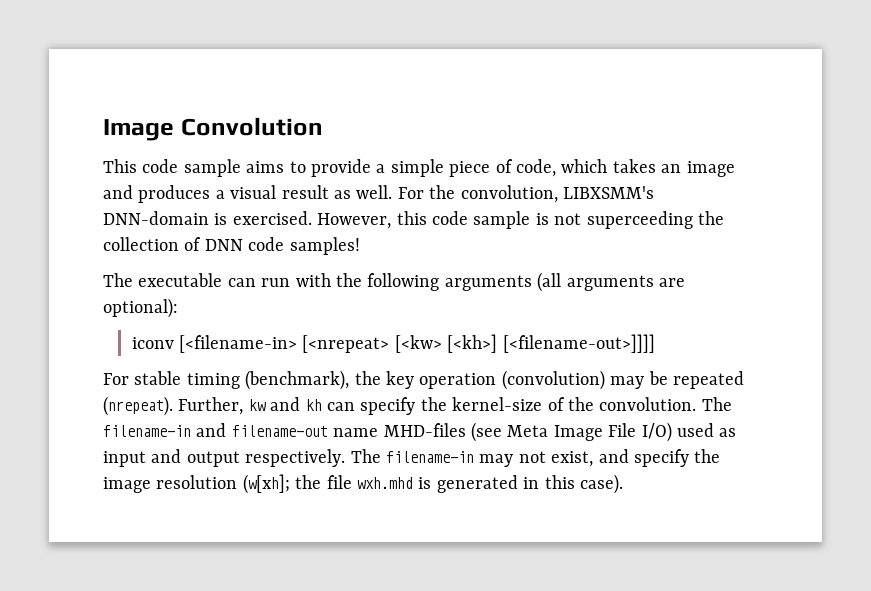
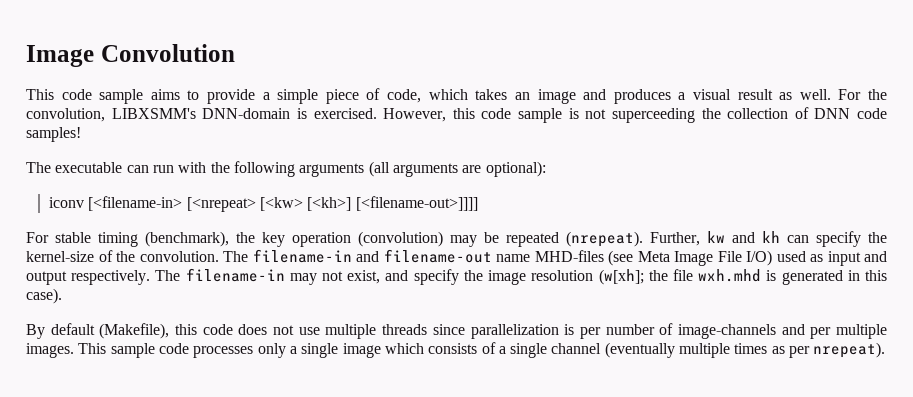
(623, 484) none -> [26,323,888,339] [26,342,886,358] // By default (Makefile), this code does not use multiple threads since parallelization is per number of image-channels and per multiple images. This sample code processes only a single image which consists of a single channel (eventually multiple times as per nrepeat).

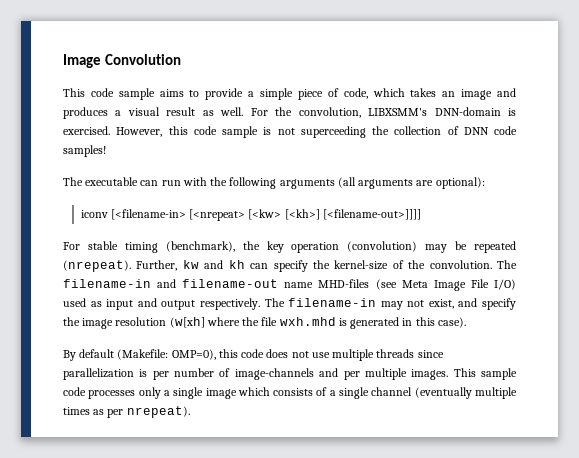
[598,269,644,285] (w[xh]; -> [169,317,240,328] (w[xh] where
[99,323,170,339] (Makefile), -> [117,349,216,360] (Makefile: OMP=0),

